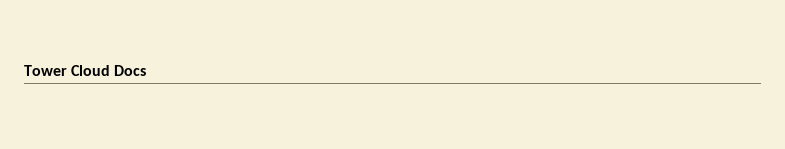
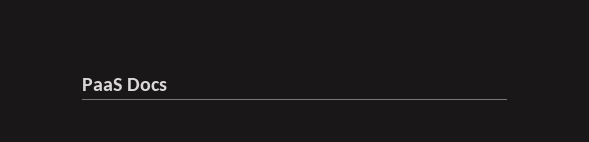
[24,65,111,76] Tower Cloud -> [82,78,122,91] PaaS

